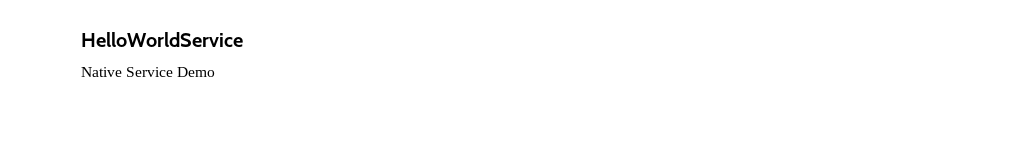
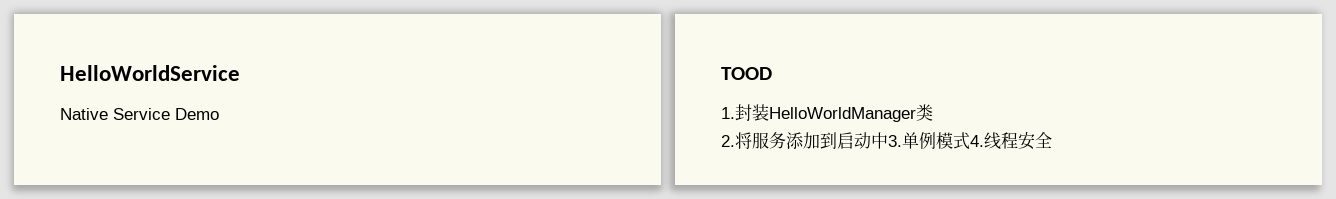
(216, 72) none -> [721,67,772,80] [721,104,933,122] [721,132,1052,150] // TOOD // 1.封装HelloWorldManager类 // 2.将服务添加到启动中3.单例模式4.线程安全

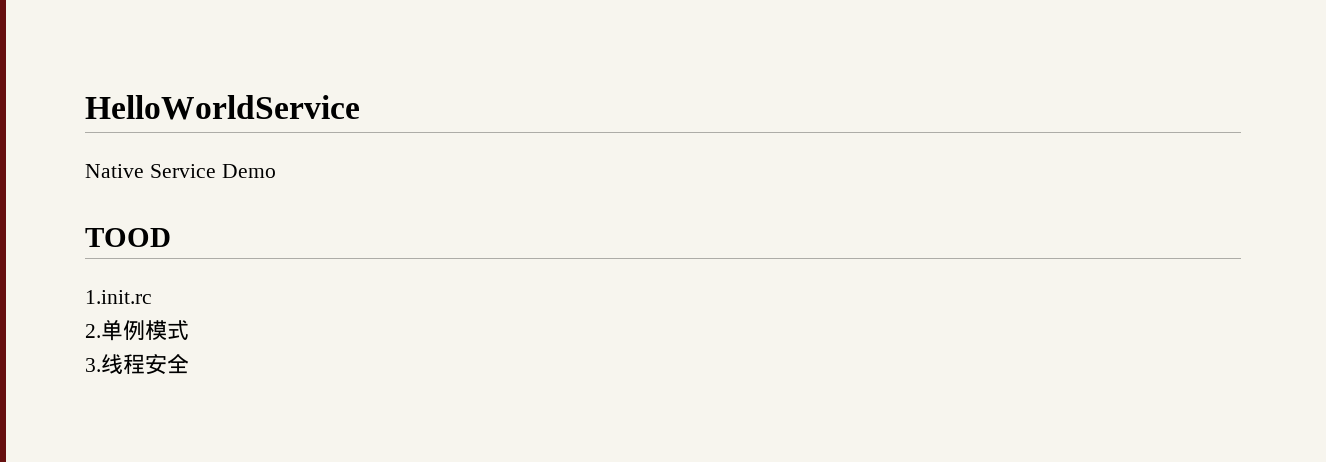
[721,104,933,122] [721,132,902,149] 1.封装HelloWorldManager类 // 2.将服务添加到启动中3. -> [85,290,152,304] [85,324,101,338] 1.init.rc // 2.
[970,135,984,147] 4. -> [85,358,101,372] // 3.

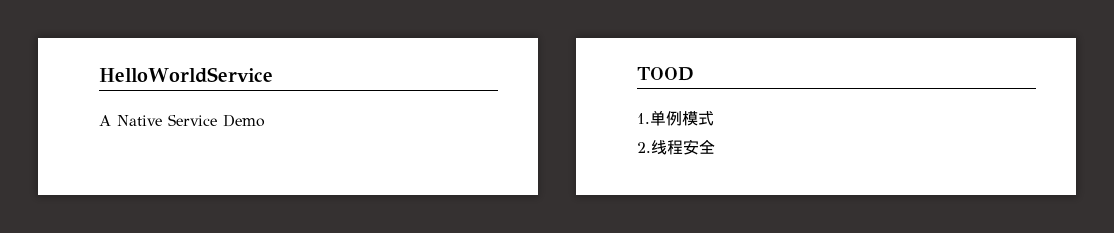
(360, 107) none -> [99,115,111,126] A
[85,290,152,304] [85,324,101,338] 1.init.rc // 2. -> [637,113,650,124] 1.
[85,358,101,372] 3. -> [637,142,651,153] 2.

